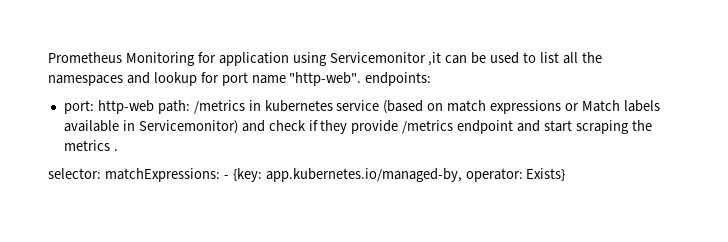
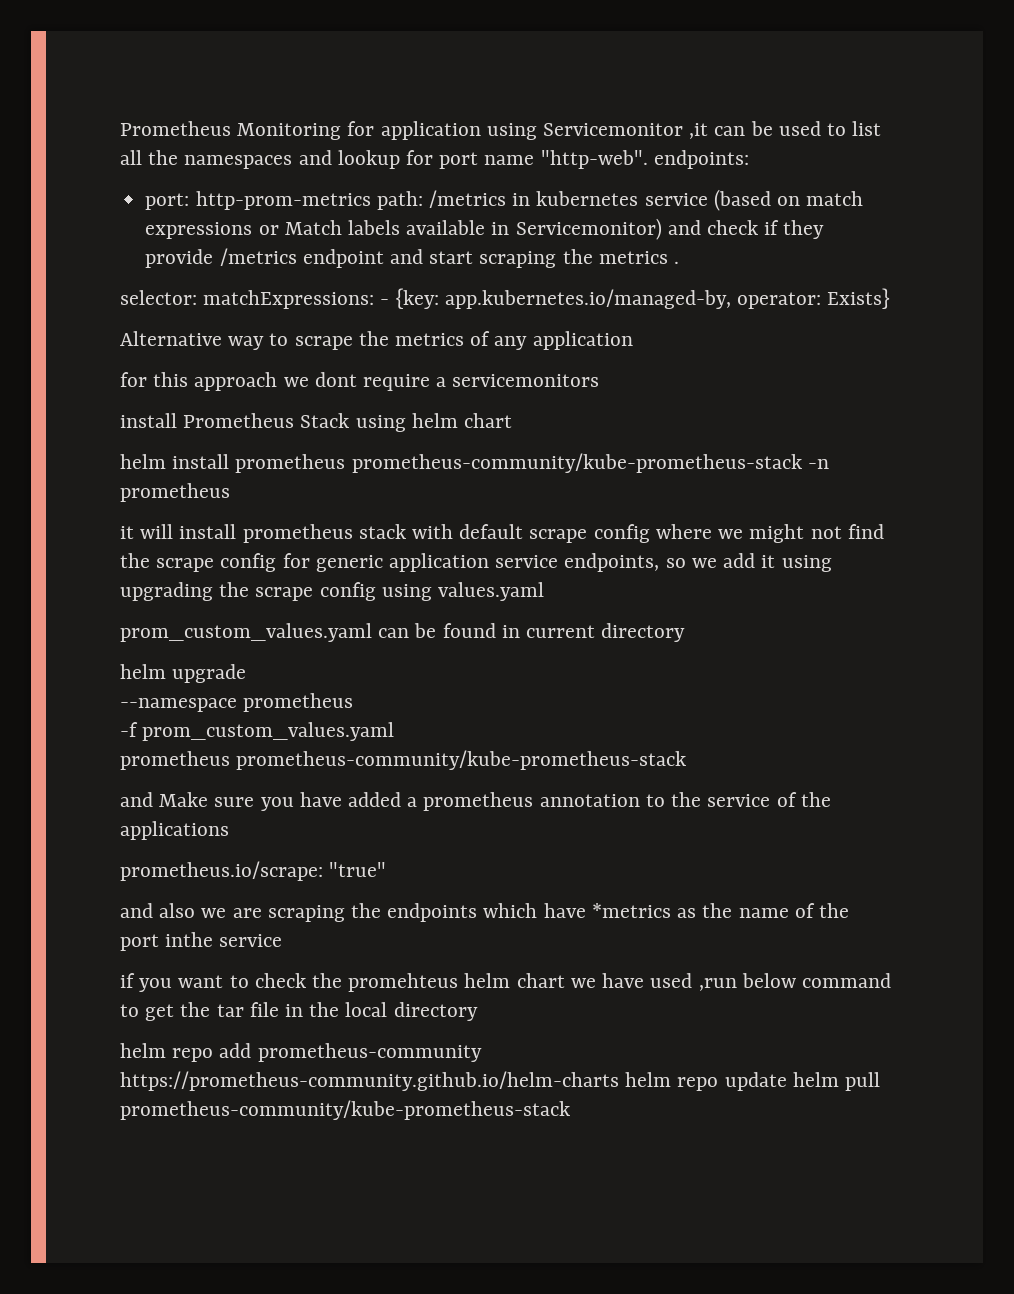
[97,100,154,114] http-web -> [195,191,371,210] http-prom-metrics
(566, 174) none -> [120,331,633,350] [120,372,600,391] [120,413,513,432] [120,453,829,473] [120,483,230,502] [120,524,884,543] [120,553,832,572] [120,582,545,601] [120,623,686,642] [120,664,247,683] [120,693,354,712] [120,722,395,741] [120,750,687,770] [120,792,831,811] [120,821,229,840] [120,861,387,881] [120,903,849,922] [120,932,283,951] [120,973,891,992] [120,1002,478,1021] [120,1043,482,1062] [120,1071,881,1091] [120,1100,570,1120] // Alternative way to scrape the metrics of any application // for this approach we dont require a servicemonitors // install Prometheus Stack using helm chart // helm install prometheus prometheus-community/kube-prometheus-stack -n prometheus // it will install prometheus stack with default scrape config where we might not find the scrape config for generic application service endpoints, so we add it using upgrading the scrape config using values.yaml // prom_custom_values.yaml can be found in current directory // helm upgrade // --namespace prometheus // -f prom_custom_values.yaml // prometheus prometheus-community/kube-prometheus-stack // and Make sure you have added a prometheus annotation to the service of the applications // prometheus.io/scrape: "true" // and also we are scraping the endpoints which have *metrics as the name of the port inthe service // if you want to check the promehteus helm chart we have used ,run below command to get the tar file in the local directory // helm repo add prometheus-community https://prometheus-community.github.io/helm-charts helm repo update helm pull prometheus-community/kube-prometheus-stack

